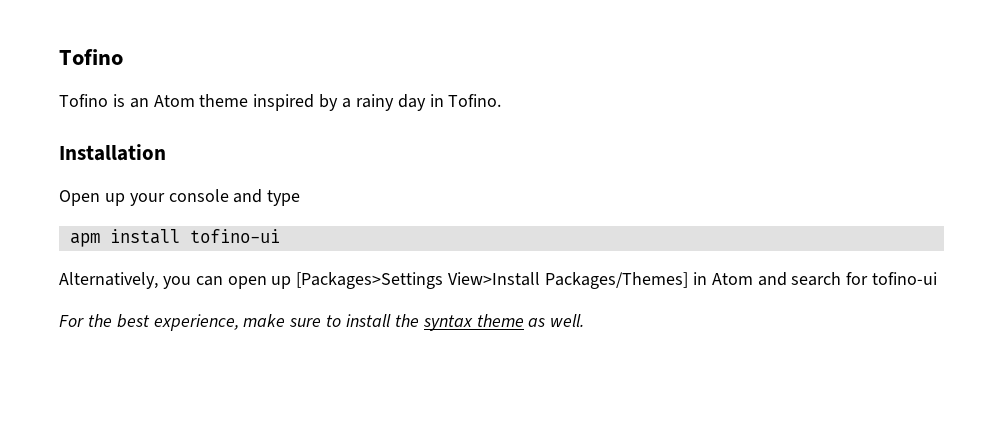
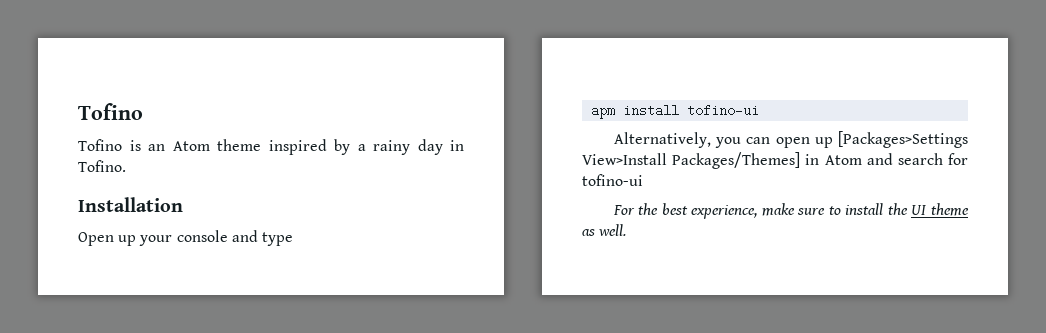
[422,315,473,331] syntax -> [911,205,927,215] UI

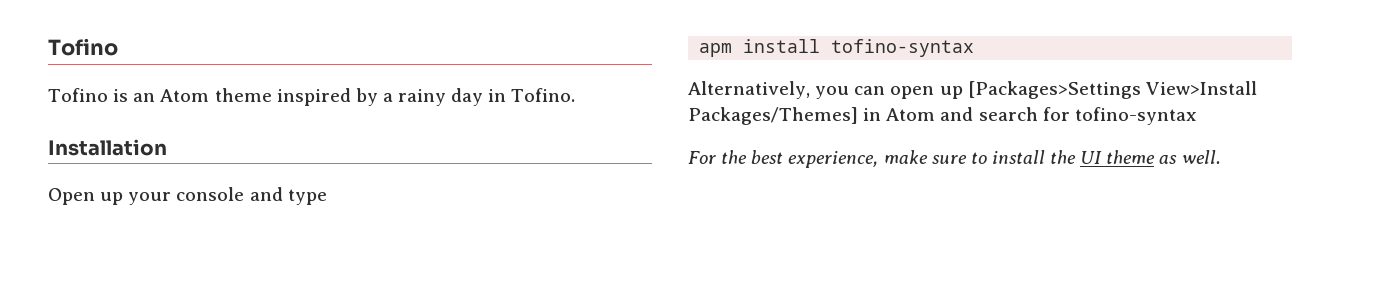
[687,104,760,117] tofino-ui -> [831,39,975,57] tofino-syntax
[582,174,643,186] tofino-ui -> [1074,107,1197,125] tofino-syntax

